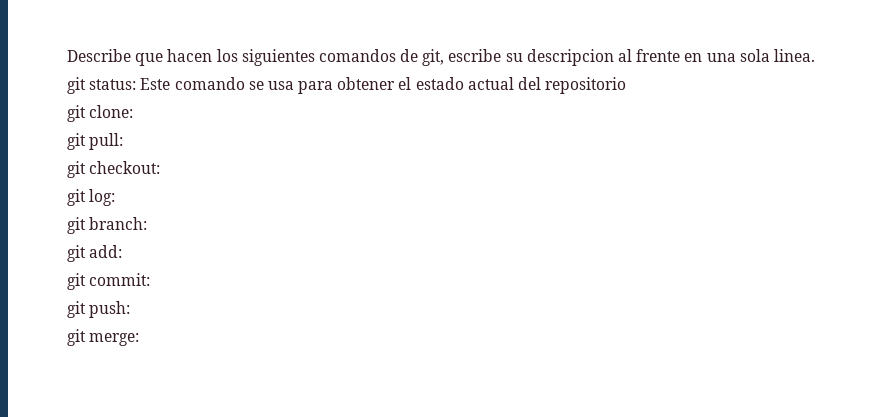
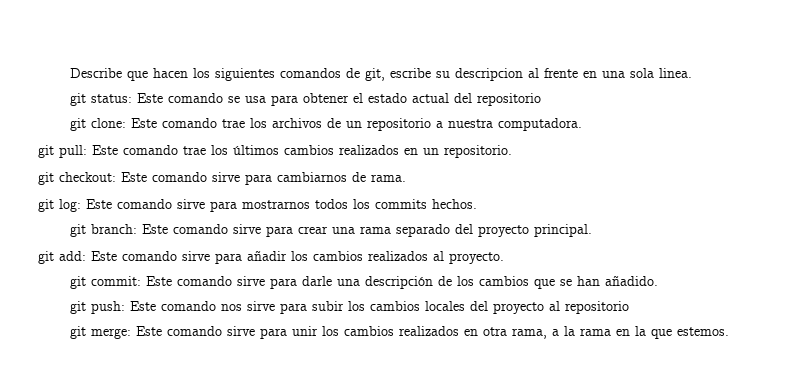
[67,133,124,150] [67,161,161,178] [67,189,116,206] [67,217,148,234] [67,245,123,262] [67,273,151,290] [67,301,131,318] [67,329,140,346] // git pull: // git checkout: // git log: // git branch: // git add: // git commit: // git push: // git merge: -> [130,118,582,131] [38,145,512,158] [38,172,406,185] [38,199,477,212] [69,224,592,237] [38,250,504,264] [69,275,658,289] [69,301,629,314] [69,326,729,339] Este comando trae los archivos de un repositorio a nuestra computadora. // git pull: Este comando trae los últimos cambios realizados en un repositorio. // git checkout: Este comando sirve para cambiarnos de rama. // git log: Este comando sirve para mostrarnos todos los commits hechos. // git branch: Este comando sirve para crear una rama separado del proyecto principal. // git add: Este comando sirve para añadir los cambios realizados al proyecto. // git commit: Este comando sirve para darle una descripción de los cambios que se han añadido. // git push: Este comando nos sirve para subir los cambios locales del proyecto al repositorio // git merge: Este comando sirve para unir los cambios realizados en otra rama, a la rama en la que estemos.

